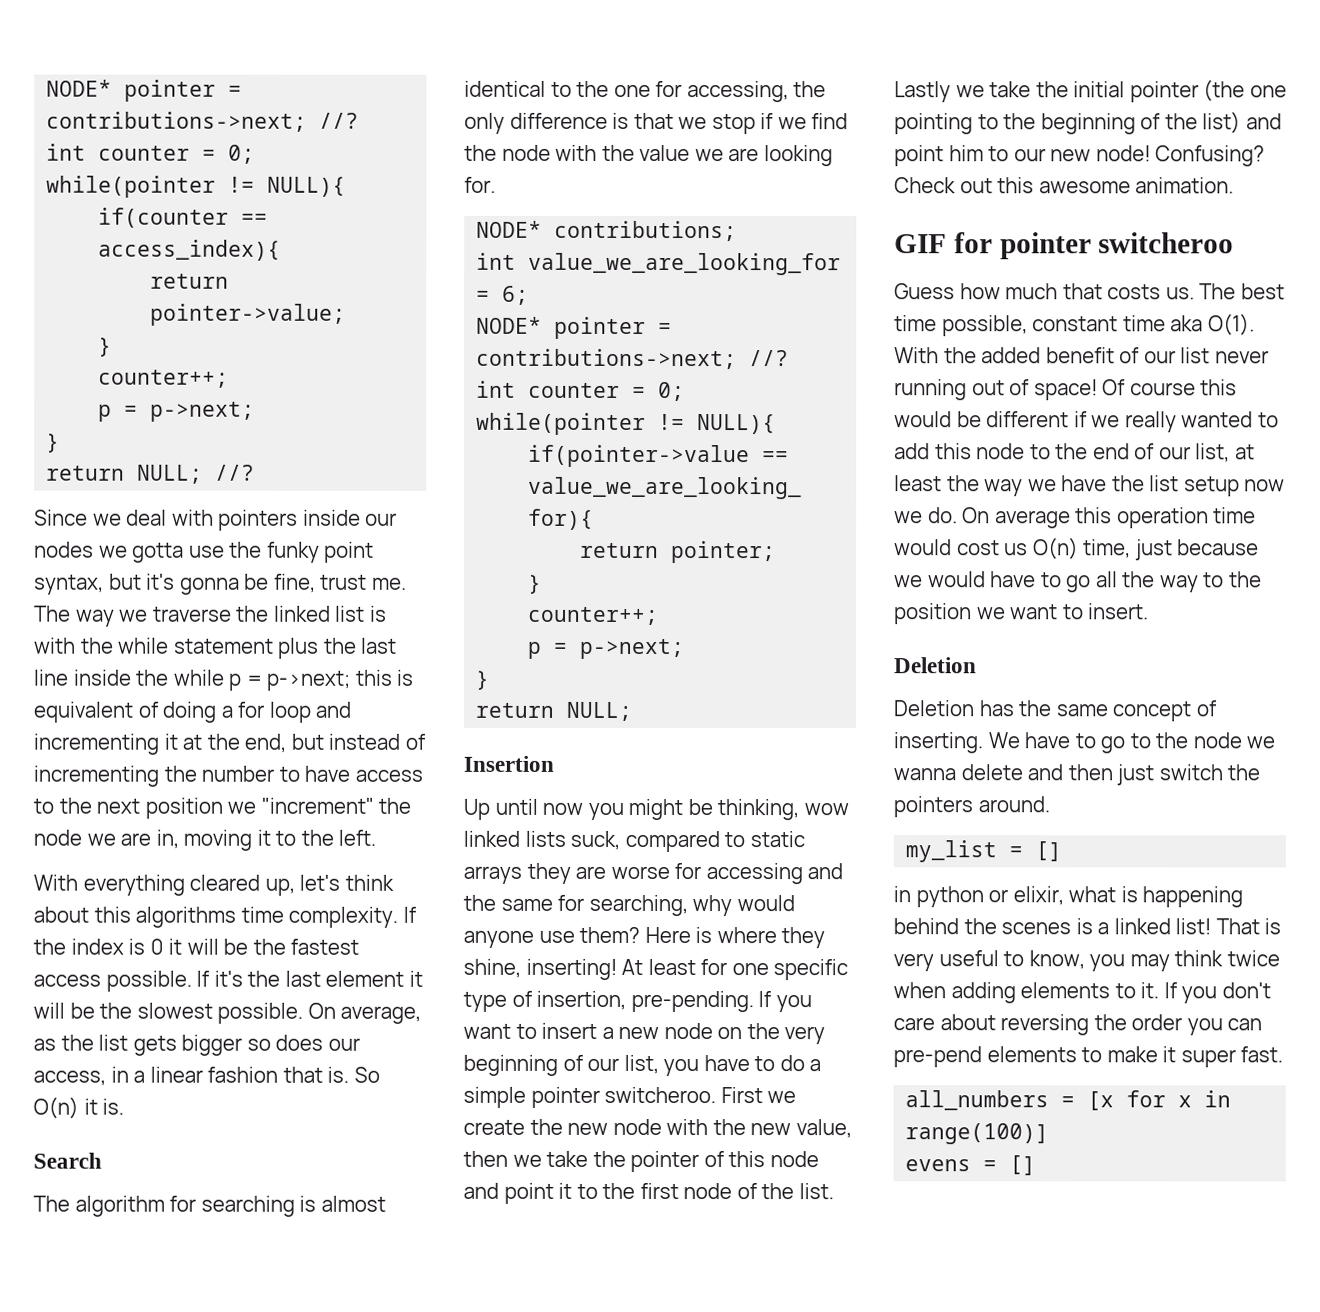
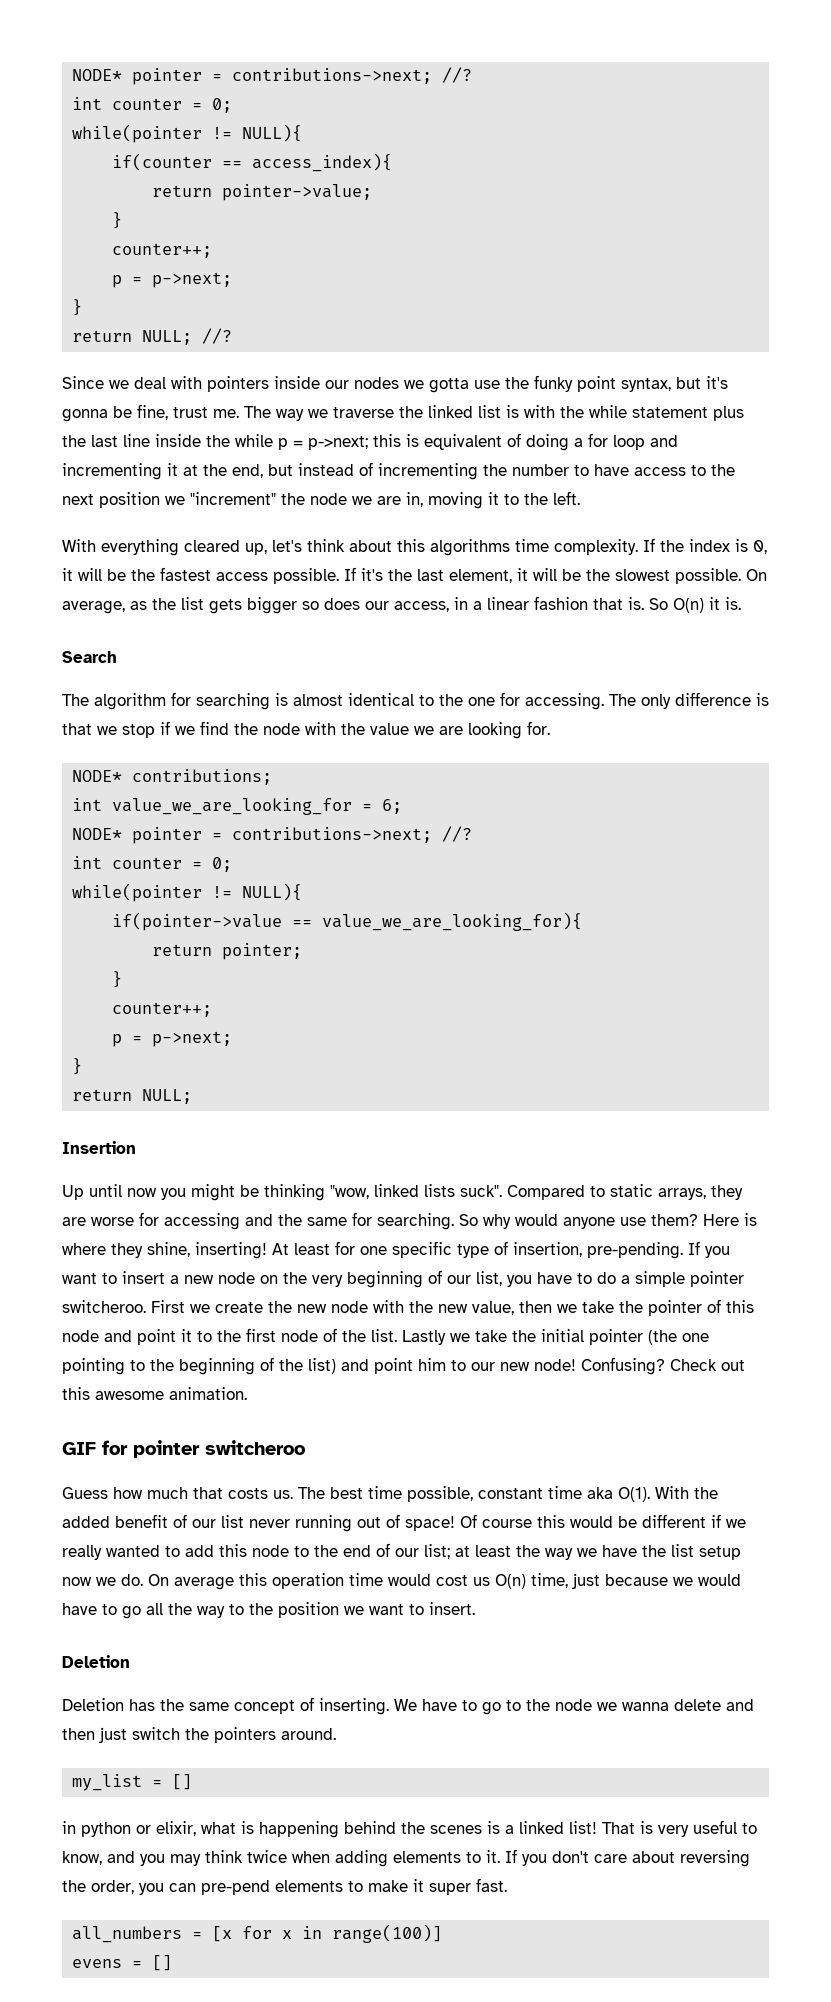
[149,938,164,955] 0 -> [753,540,767,554] 0,
[325,970,405,987] element -> [449,569,512,583] element,
[686,81,827,103] accessing, the -> [525,693,636,710] accessing. The
[717,799,849,821] [463,830,720,853] thinking, wow linked lists suck, compared -> [264,1184,585,1201] thinking "wow, linked lists suck". Compared
[463,865,522,884] arrays -> [658,1188,706,1200] arrays,
[588,894,688,917] searching, -> [377,1213,478,1230] searching. So
[1195,443,1231,463] list, -> [424,1544,450,1559] list;
(1085, 960) none -> [107,1851,135,1863] and
[1131,1014,1183,1031] order -> [91,1880,134,1894] order,

